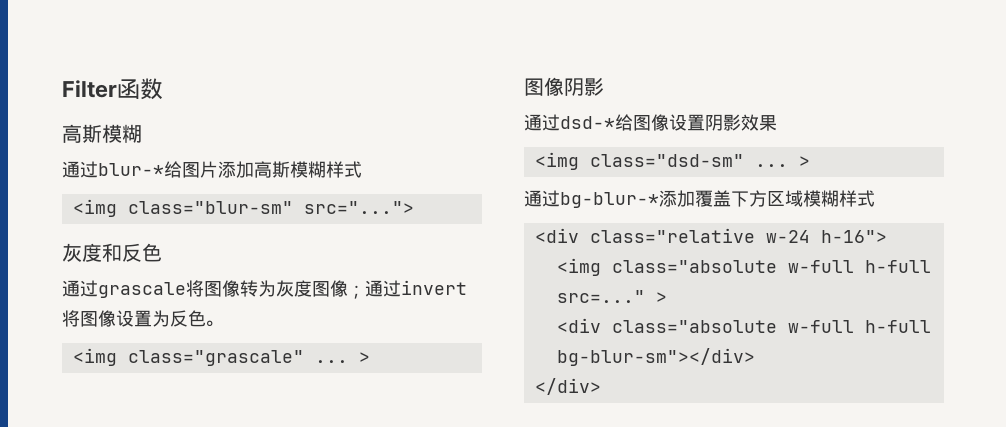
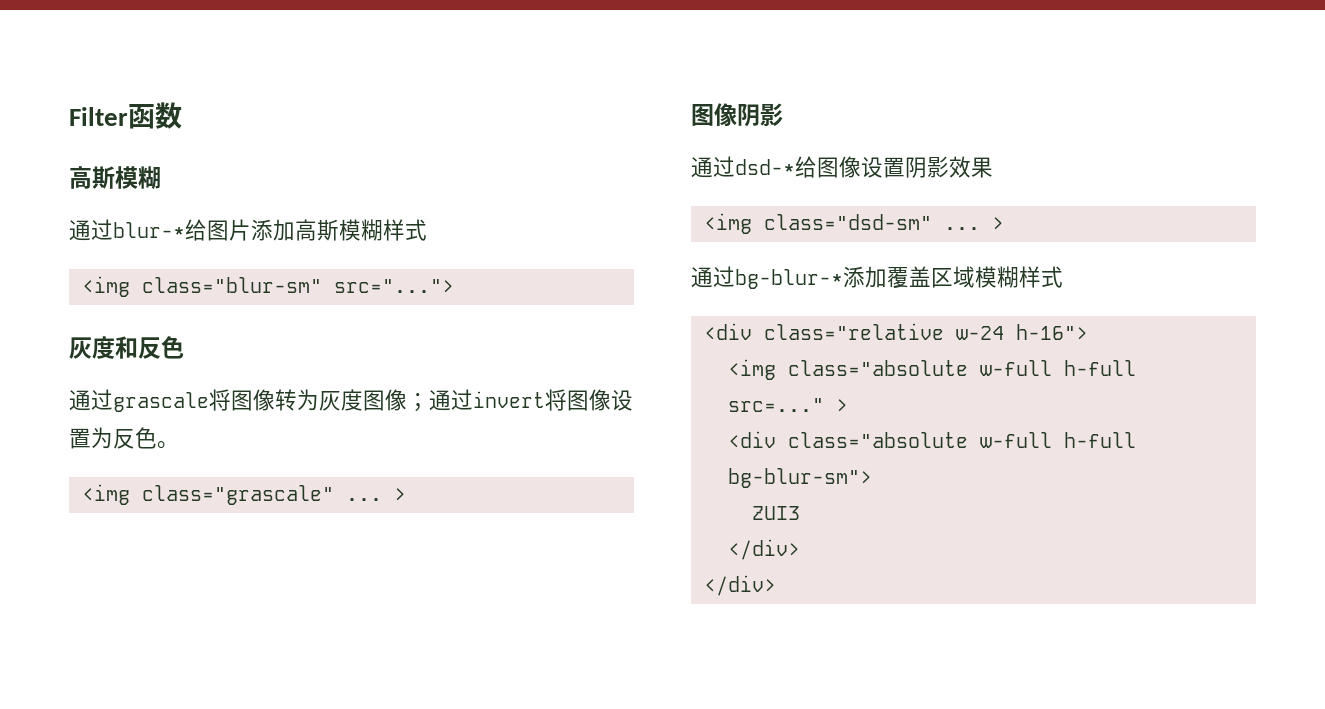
[731,190,767,207] 下方 -> (931, 276) none
[556,348,755,366] [534,378,601,395] bg-blur-sm"></div> // </div> -> [727,468,872,488] [751,506,800,520] [727,539,800,560] [703,575,776,596] bg-blur-sm"> // ZUI3 // </div> // </div>

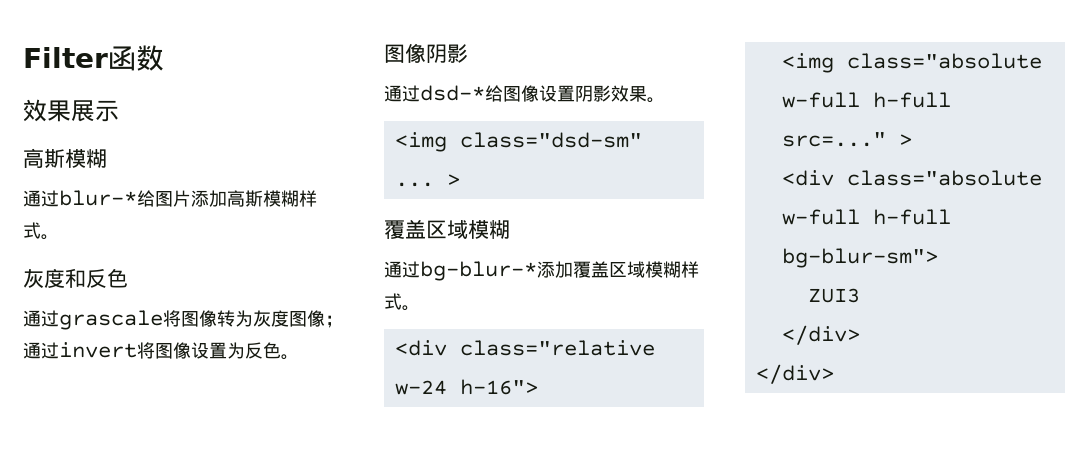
(182, 115) none -> [23,99,119,122] // 效果展示
[81,276,454,297] // <img class="blur-sm" src="..."> -> [41,234,59,240] 。
[81,484,406,505] // <img class="grascale" ... > -> (299, 357) none
(993, 167) none -> [647,97,665,103] 。
(1004, 223) none -> [384,219,510,239] // 覆盖区域模糊
(1063, 277) none -> [402,305,420,311] 。

